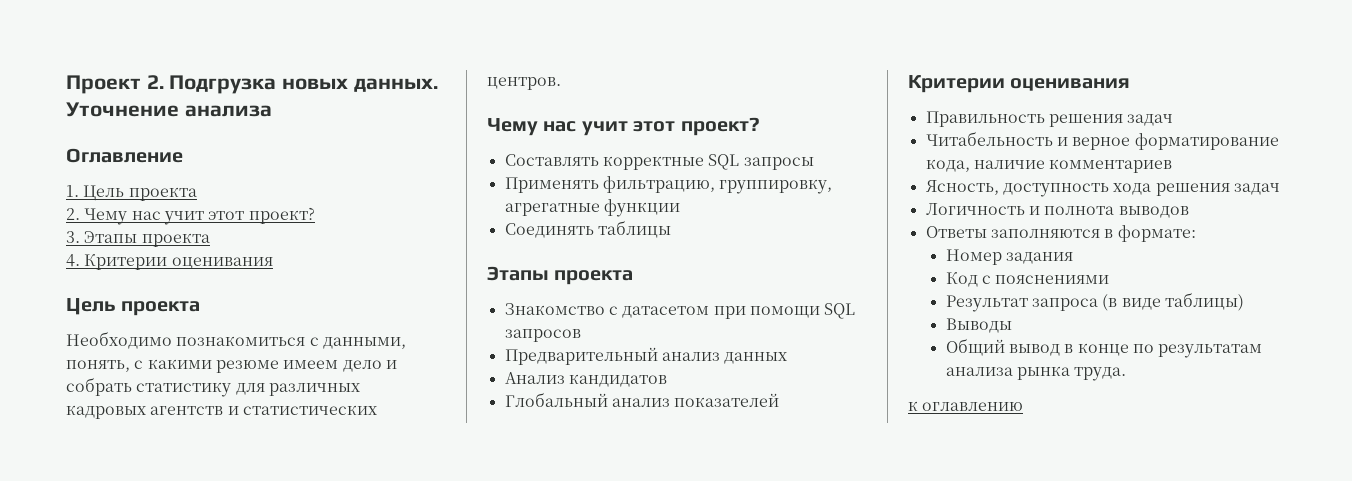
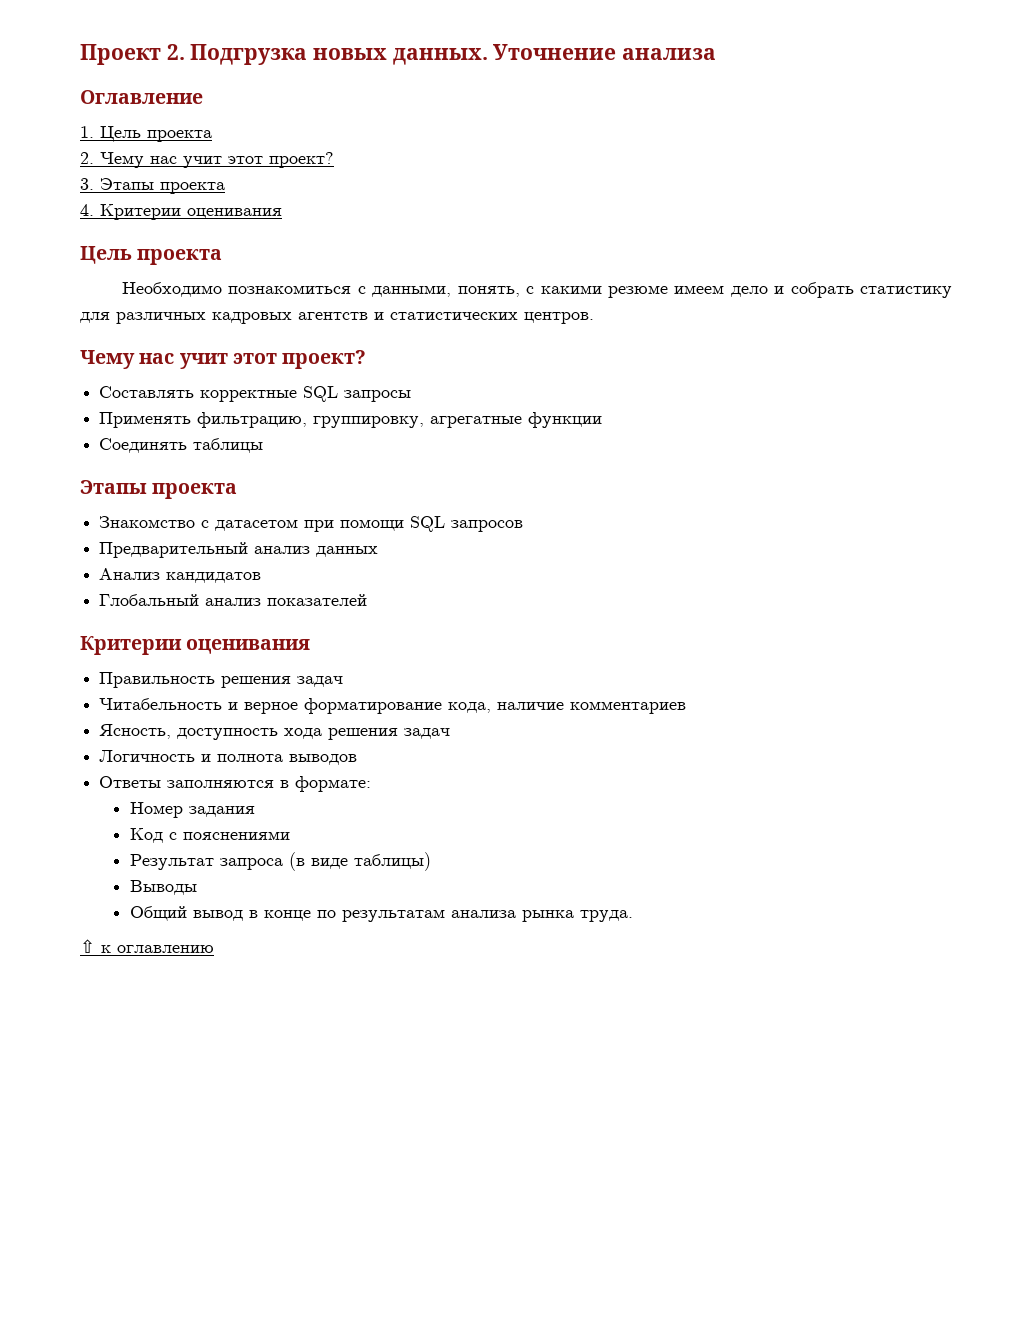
(1127, 374) none -> [80,939,95,953] ⇧

